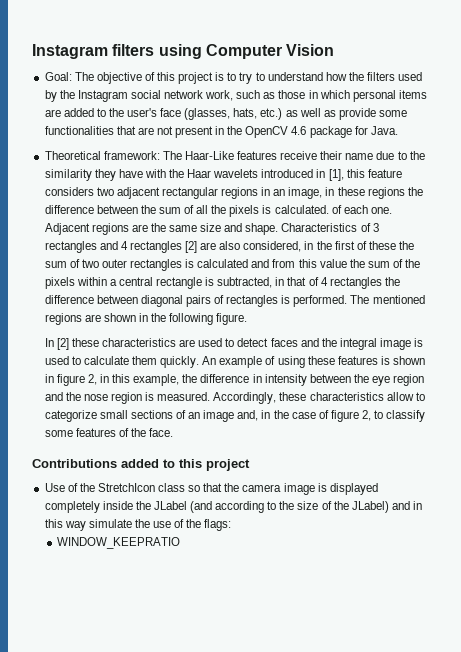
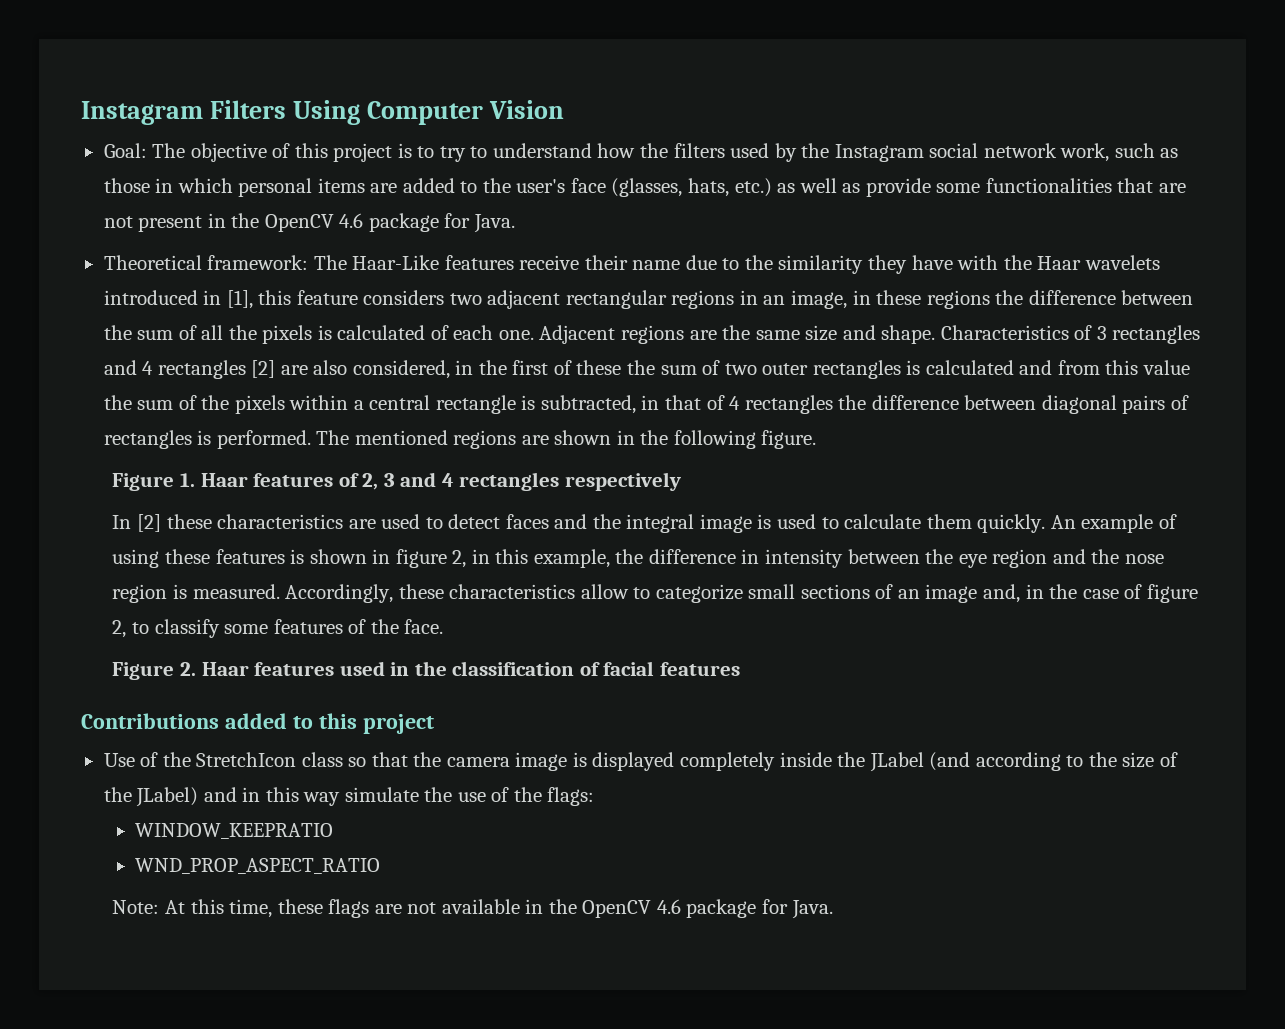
[32,44,202,59] Instagram filters using -> [81,100,361,125] Instagram Filters Using
[274,205,329,214] calculated. -> [337,325,426,340] calculated
(248, 319) none -> [112,472,681,491] // Figure 1. Haar features of 2, 3 and 4 rectangles respectively
(174, 432) none -> [112,661,740,680] // Figure 2. Haar features used in the classification of facial features
(181, 543) none -> [135,858,381,874] [112,899,833,919] // WND_PROP_ASPECT_RATIO // Note: At this time, these flags are not available in the OpenCV 4.6 package for Java.

